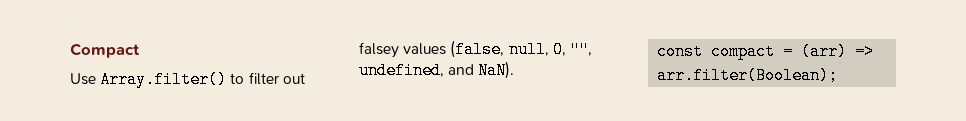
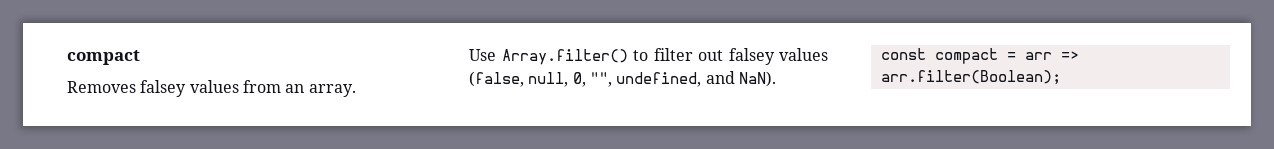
[70,43,140,58] Compact -> [67,50,140,65] [67,80,356,97] compact // Removes falsey values from an array.
[801,43,848,60] (arr) -> [1024,52,1052,60] arr

